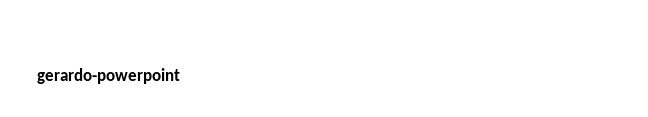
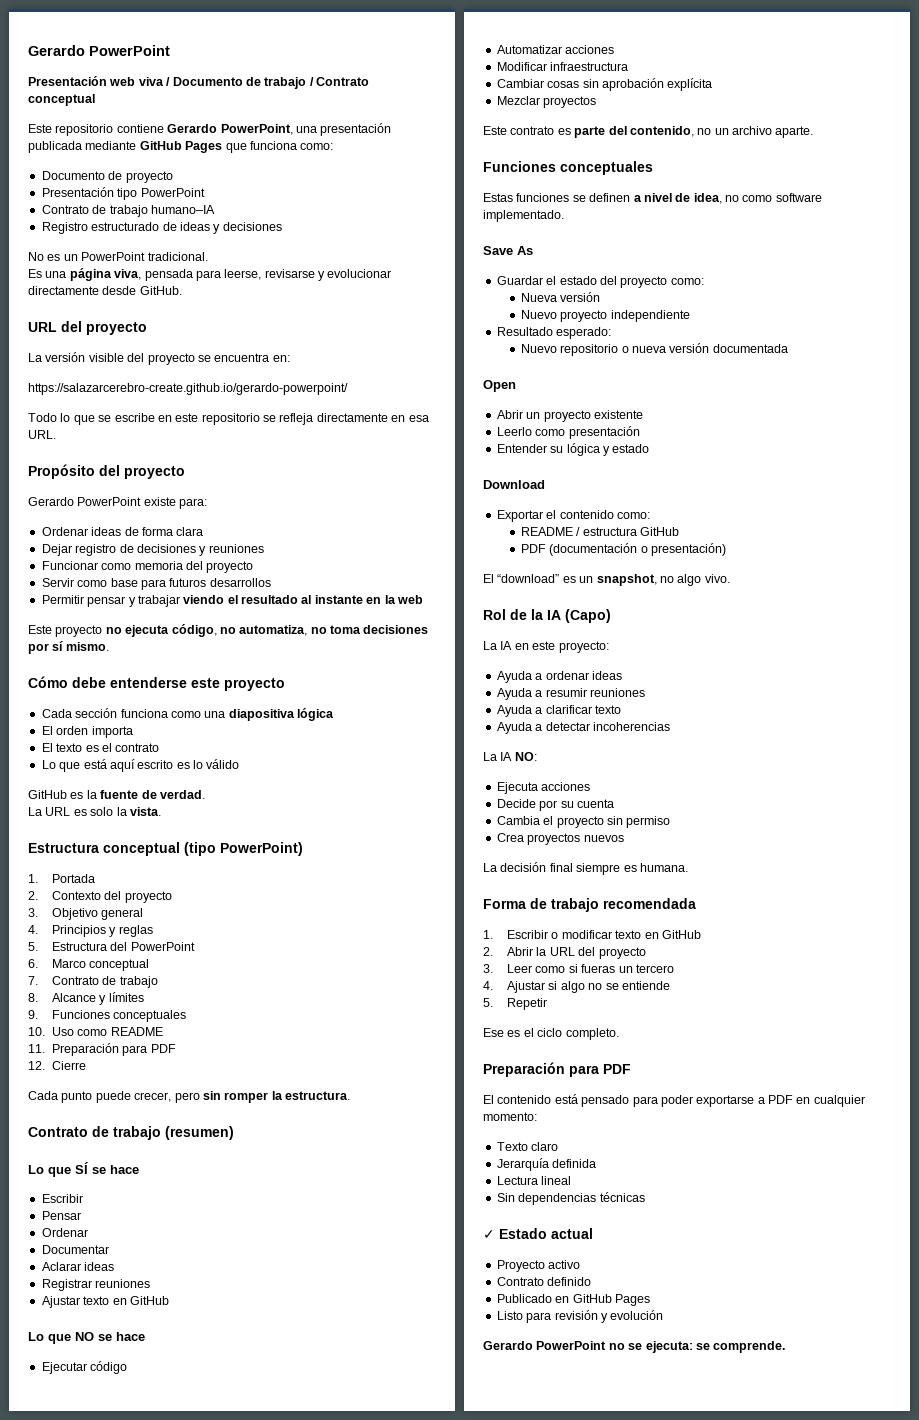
[37,68,180,84] gerardo-powerpoint -> [28,45,170,56] [28,76,369,89] [28,94,95,106] [28,123,392,136] [28,141,334,153] [41,171,173,183] [41,187,205,200] [41,205,215,217] [41,222,282,234] [28,252,208,261] [28,268,392,281] [28,286,182,295] [28,321,147,335] [28,352,290,365] [28,383,348,395] [28,413,429,425] [28,430,56,439] [28,464,185,479] [28,497,208,509] [41,527,204,536] [41,544,264,556] [41,561,254,573] [41,578,271,590] [41,595,423,607] [28,624,429,637] [28,641,109,654] [28,676,285,691] [41,708,334,721] [41,726,133,738] [41,743,160,752] [41,759,240,772] [28,790,205,799] [28,807,161,816] [28,842,303,856] [28,874,96,883] [28,891,172,903] [28,908,144,920] [28,925,153,937] [28,942,195,951] [28,959,150,971] [28,976,158,988] [28,992,144,1005] [28,1010,187,1022] [28,1027,163,1036] [28,1043,176,1056] [28,1061,87,1070] [28,1091,350,1103] [28,1126,234,1140] [28,1162,139,1177] [41,1194,83,1203] [41,1211,81,1220] [41,1228,88,1237] [41,1245,109,1254] [41,1262,115,1271] [41,1279,151,1291] [41,1296,169,1308] [28,1332,145,1344] [41,1361,128,1374] [496,45,615,54] [496,62,629,71] [496,78,713,91] [496,96,597,108] [483,126,814,138] [483,161,653,175] [483,193,822,204] [483,210,564,222] [483,246,533,255] [496,276,704,288] [520,292,601,302] [520,310,690,322] [496,327,612,339] [520,343,788,356] [483,380,516,392] [496,410,643,422] [496,426,640,439] [496,443,650,456] [483,480,545,489] [496,510,650,522] [520,527,679,536] [520,543,726,556] [483,574,730,586] [483,609,611,623] [483,641,609,653] [496,671,622,683] [496,688,645,700] [496,705,621,717] [496,722,670,734] [483,752,537,761] [496,782,591,794] [496,799,614,811] [496,816,671,828] [496,833,624,845] [483,862,688,875] [483,898,696,912] [483,930,701,939] [483,947,646,959] [483,964,674,973] [483,981,670,993] [483,998,548,1010] [483,1028,619,1040] [483,1062,631,1077] [483,1094,865,1107] [483,1112,537,1121] [496,1142,559,1151] [496,1158,597,1171] [496,1176,572,1185] [496,1192,645,1205] [483,1228,593,1239] [496,1260,581,1272] [496,1277,592,1286] [496,1294,650,1306] [496,1310,664,1323] [483,1341,786,1353] Gerardo PowerPoint // Presentación web viva / Documento de trabajo / Contrato conceptual // Este repositorio contiene Gerardo PowerPoint, una presentación publicada mediante GitHub Pages que funciona como: // Documento de proyecto // Presentación tipo PowerPoint // Contrato de trabajo humano–IA // Registro estructurado de ideas y decisiones // No es un PowerPoint tradicional. // Es una página viva, pensada para leerse, revisarse y evolucionar directamente desde GitHub. // URL del proyecto // La versión visible del proyecto se encuentra en: // https://salazarcerebro-create.github.io/gerardo-powerpoint/ // Todo lo que se escribe en este repositorio se refleja directamente en esa URL. // Propósito del proyecto // Gerardo PowerPoint existe para: // Ordenar ideas de forma clara // Dejar registro de decisiones y reuniones // Funcionar como memoria del proyecto // Servir como base para futuros desarrollos // Permitir pensar y trabajar viendo el resultado al instante en la web // Este proyecto no ejecuta código, no automatiza, no toma decisiones por sí mismo. // Cómo debe entenderse este proyecto // Cada sección funciona como una diapositiva lógica // El orden importa // El texto es el contrato // Lo que está aquí escrito es lo válido // GitHub es la fuente de verdad. // La URL es solo la vista. // Estructura conceptual (tipo PowerPoint) // 1. Portada // 2. Contexto del proyecto // 3. Objetivo general // 4. Principios y reglas // 5. Estructura del PowerPoint // 6. Marco conceptual // 7. Contrato de trabajo // 8. Alcance y límites // 9. Funciones conceptuales // 10. Uso como README // 11. Preparación para PDF // 12. Cierre // Cada punto puede crecer, pero sin romper la estructura. // Contrato de trabajo (resumen) // Lo que SÍ se hace // Escribir // Pensar // Ordenar // Documentar // Aclarar ideas // Registrar reuniones // Ajustar texto en GitHub // Lo que NO se hace // Ejecutar código // Automatizar acciones // Modificar infraestructura // Cambiar cosas sin aprobación explícita // Mezclar proyectos // Este contrato es parte del contenido, no un archivo aparte. // Funciones conceptuales // Estas funciones se definen a nivel de idea, no como software implementado. // Save As // Guardar el estado del proyecto como: // Nueva versión // Nuevo proyecto independiente // Resultado esperado: // Nuevo repositorio o nueva versión documentada // Open // Abrir un proyecto existente // Leerlo como presentación // Entender su lógica y estado // Download // Exportar el contenido como: // README / estructura GitHub // PDF (documentación o presentación) // El “download” es un snapshot, no algo vivo. // Rol de la IA (Capo) // La IA en este proyecto: // Ayuda a ordenar ideas // Ayuda a resumir reuniones // Ayuda a clarificar texto // Ayuda a detectar incoherencias // La IA NO: // Ejecuta acciones // Decide por su cuenta // Cambia el proyecto sin permiso // Crea proyectos nuevos // La decisión final siempre es humana. // Forma de trabajo recomendada // 1. Escribir o modificar texto en GitHub // 2. Abrir la URL del proyecto // 3. Leer como si fueras un tercero // 4. Ajustar si algo no se entiende // 5. Repetir // Ese es el ciclo completo. // Preparación para PDF // El contenido está pensado para poder exportarse a PDF en cualquier momento: // Texto claro // Jerarquía definida // Lectura lineal // Sin dependencias técnicas // ✓ Estado actual // Proyecto activo // Contrato definido // Publicado en GitHub Pages // Listo para revisión y evolución // Gerardo PowerPoint no se ejecuta: se comprende.

